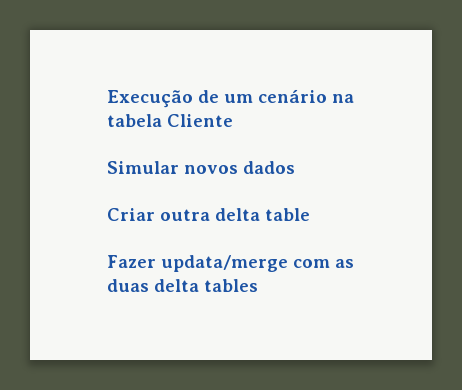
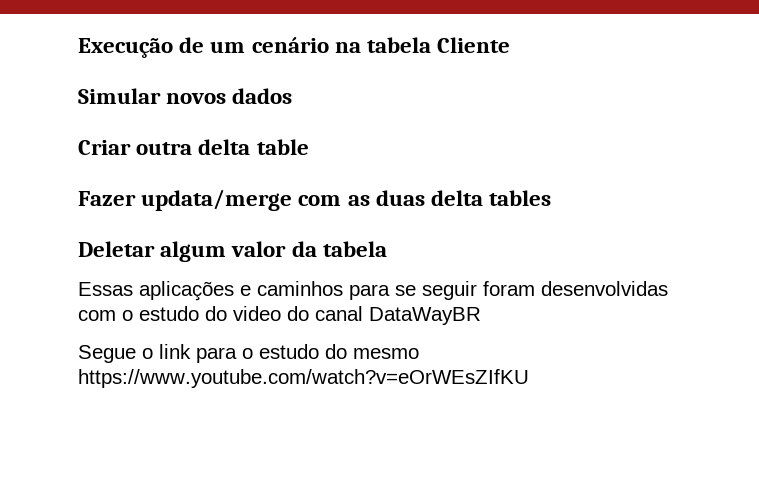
(258, 285) none -> [78,241,387,262] [78,281,668,301] [78,306,481,325] [78,344,419,363] [78,369,529,388] // Deletar algum valor da tabela // Essas aplicações e caminhos para se seguir foram desenvolvidas com o estudo do video do canal DataWayBR // Segue o link para o estudo do mesmo https://www.youtube.com/watch?v=eOrWEsZIfKU

